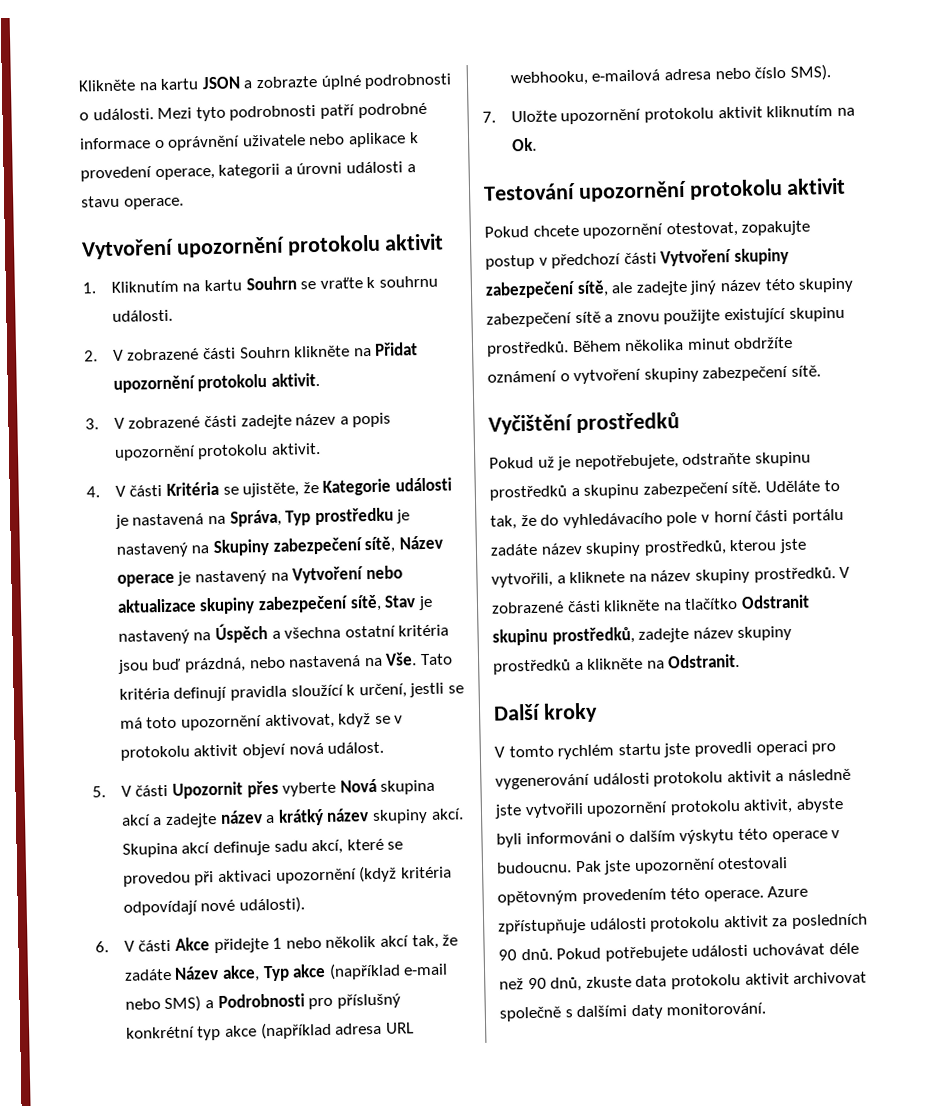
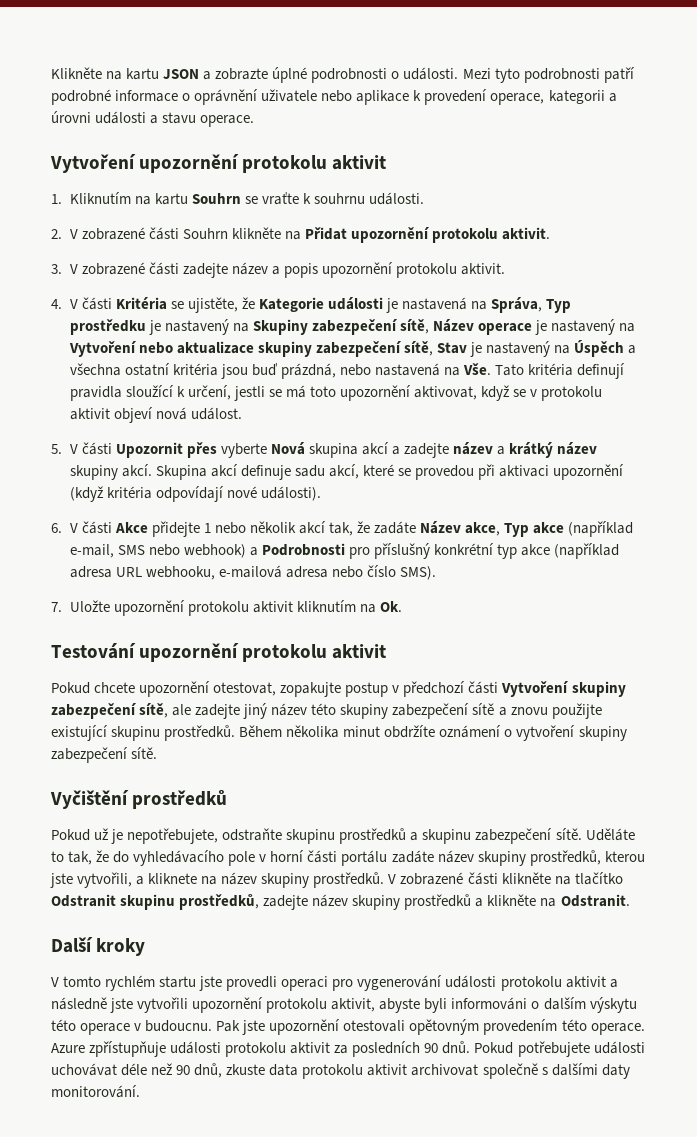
[403,963,449,976] [124,995,202,1013] e-mail nebo SMS) -> [69,544,246,558] e-mail, SMS nebo webhook)

